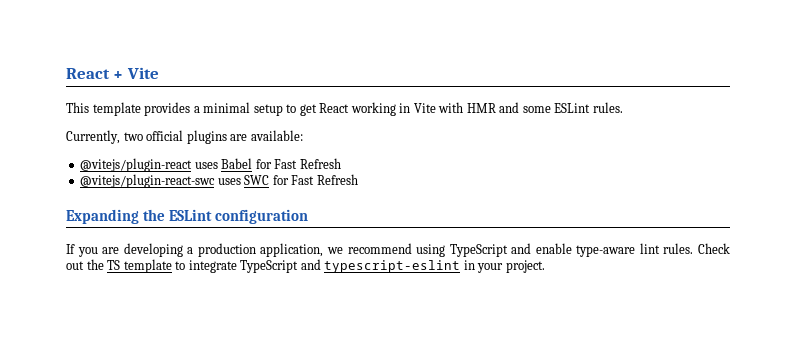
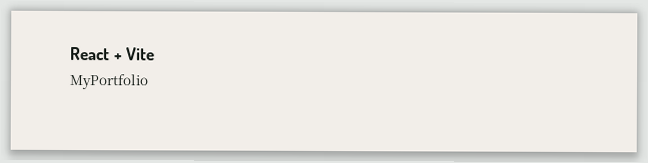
[66,102,623,116] [66,130,303,144] [80,158,341,172] [80,174,358,188] [66,209,309,224] [66,243,730,257] [66,259,545,273] This template provides a minimal setup to get React working in Vite with HMR and some ESLint rules. // Currently, two official plugins are available: // @vitejs/plugin-react uses Babel for Fast Refresh // @vitejs/plugin-react-swc uses SWC for Fast Refresh // Expanding the ESLint configuration // If you are developing a production application, we recommend using TypeScript and enable type-aware lint rules. Check out the TS template to integrate TypeScript and typescript-eslint in your project. -> [69,74,149,90] MyPortfolio

